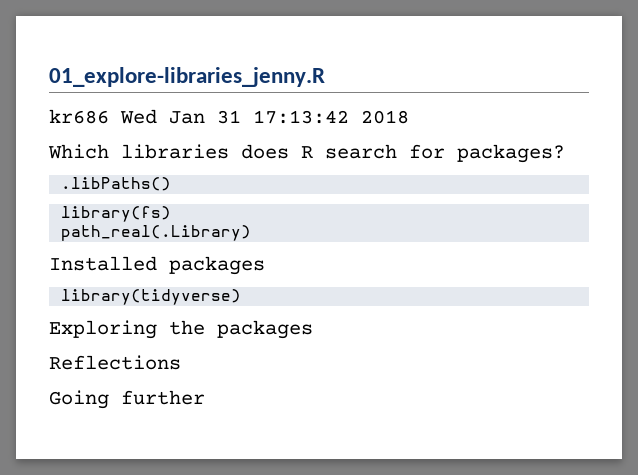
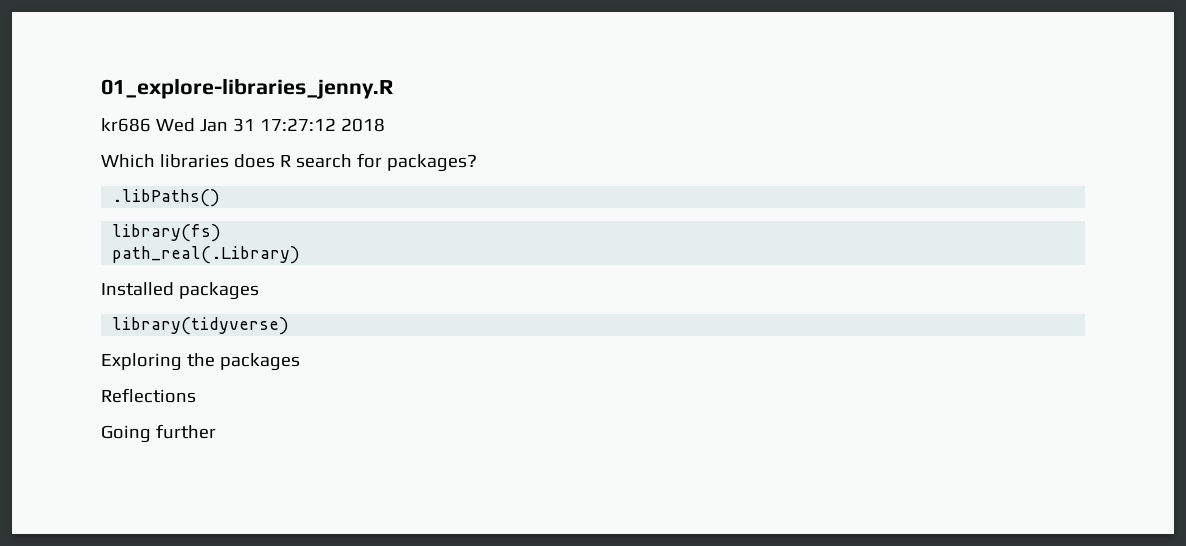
[253,110,349,124] 17:13:42 -> [259,118,336,131] 17:27:12

